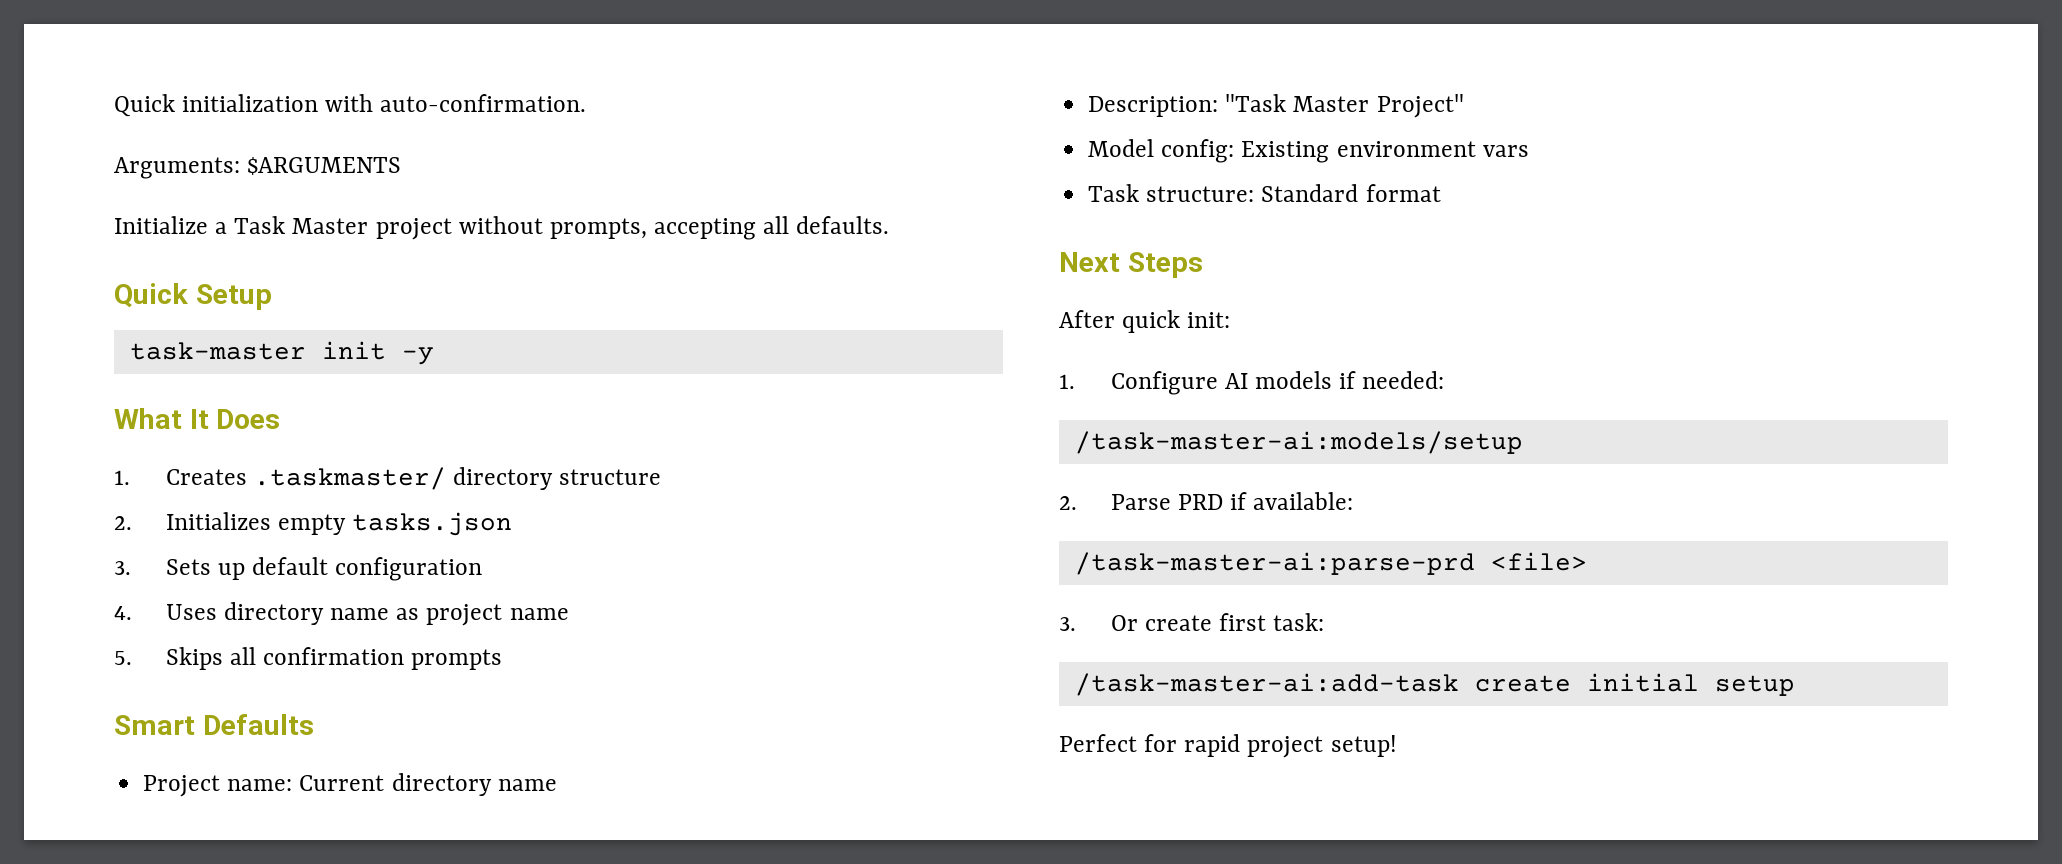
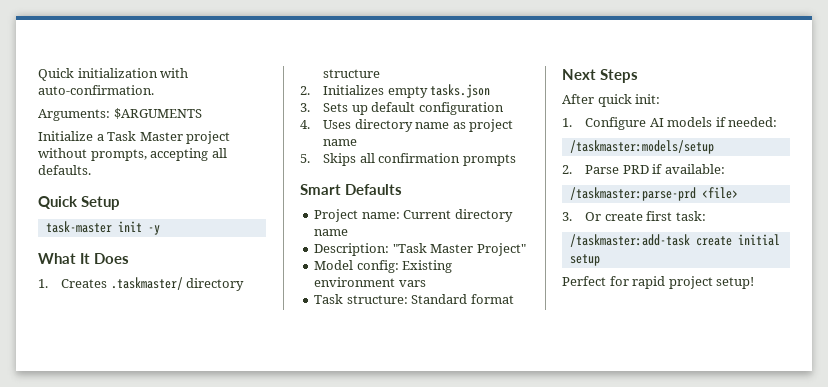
[1074,431,1523,454] /task-master-ai:models/setup -> [569,140,714,154] /taskmaster:models/setup
[1074,552,1475,575] /task-master-ai:parse-prd -> [569,187,696,201] /taskmaster:parse-prd
[1074,673,1459,696] /task-master-ai:add-task -> [569,234,690,247] /taskmaster:add-task

